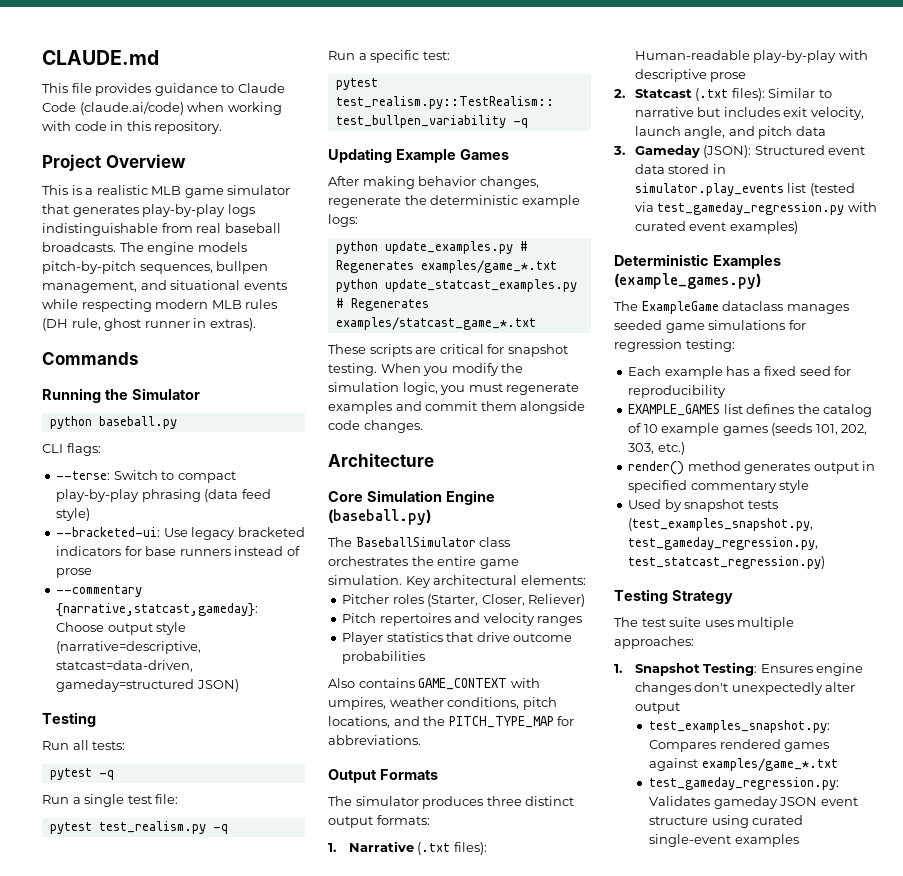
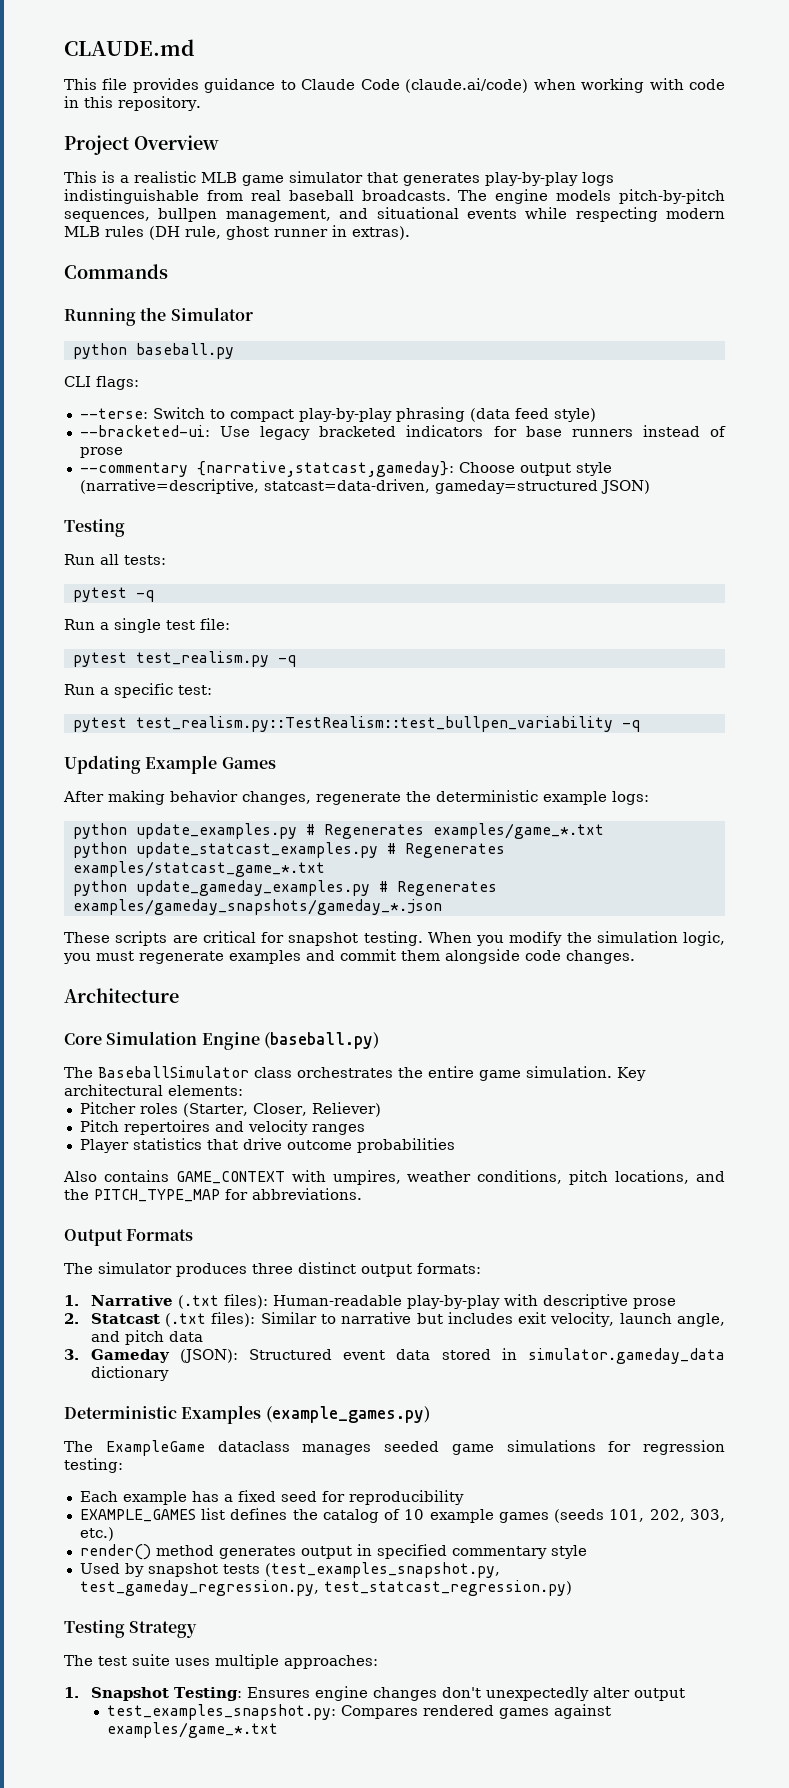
(536, 323) none -> [72,880,497,896] [72,899,442,915] // python update_gameday_examples.py # Regenerates examples/gameday_snapshots/gameday_*.json
[634,183,855,196] [634,202,877,215] [634,221,798,234] simulator.play_events list (tested via test_gameday_regression.py with curated event examples) -> [528,1348,725,1364] [90,1366,169,1381] simulator.gameday_data dictionary
[649,777,840,790] [649,796,858,809] [649,815,804,828] [649,834,799,847] // test_gameday_regression.py: Validates gameday JSON event structure using curated single-event examples -> (278, 1730) none

